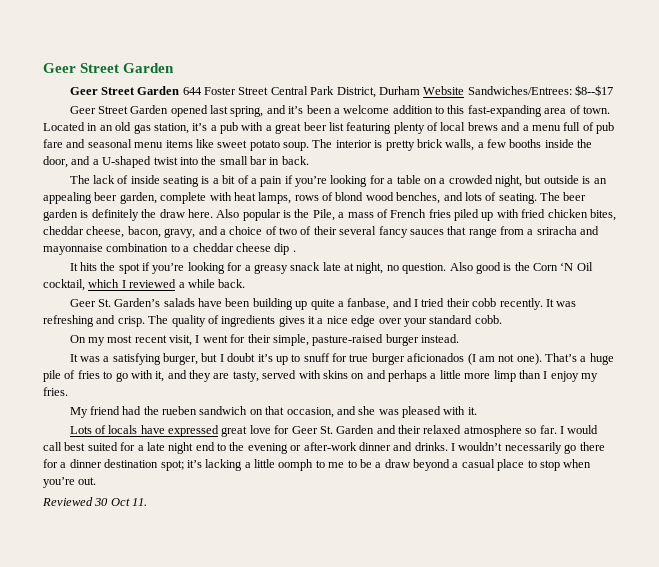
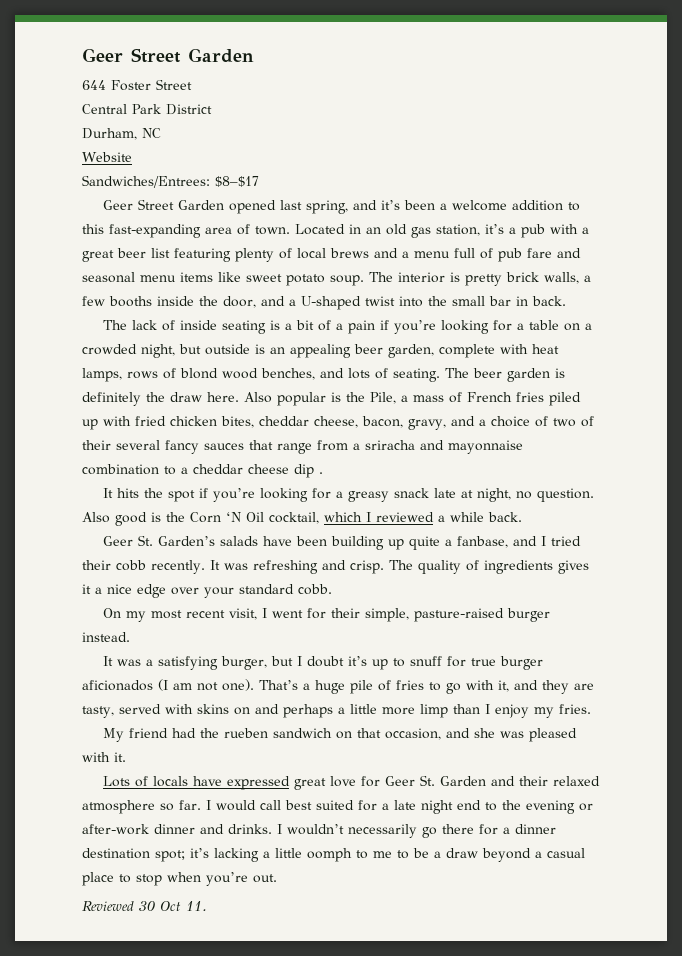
[69,86,180,95] Geer Street Garden -> (254, 55) none
(269, 91) none -> (192, 84) //
[336,86,420,98] District, Durham -> [166,104,212,115] [82,128,161,140] District // Durham, NC //
[467,85,614,96] Sandwiches/Entrees: $8--$17 -> [82,175,259,188] // Sandwiches/Entrees: $8–$17

